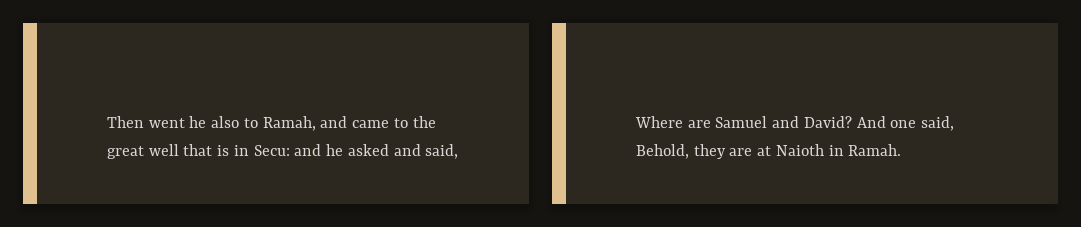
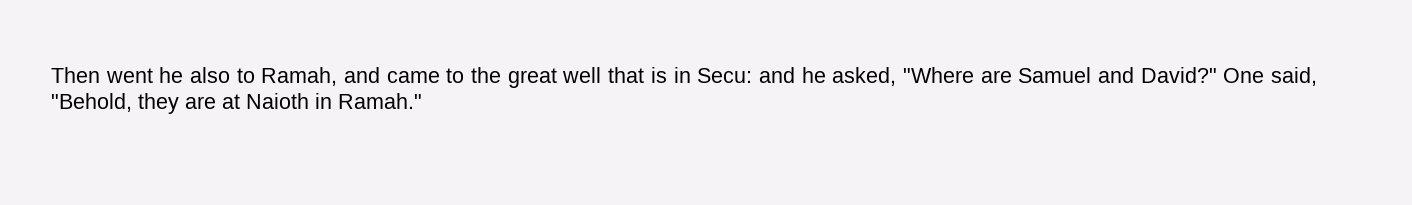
[347,144,459,159] [635,116,955,131] [636,144,689,159] asked and said, Where are Samuel and David? And one said, Behold, -> [832,67,1317,86] [51,93,132,112] asked, "Where are Samuel and David?" One said, "Behold,
[848,144,902,156] Ramah. -> [338,93,422,109] Ramah."

